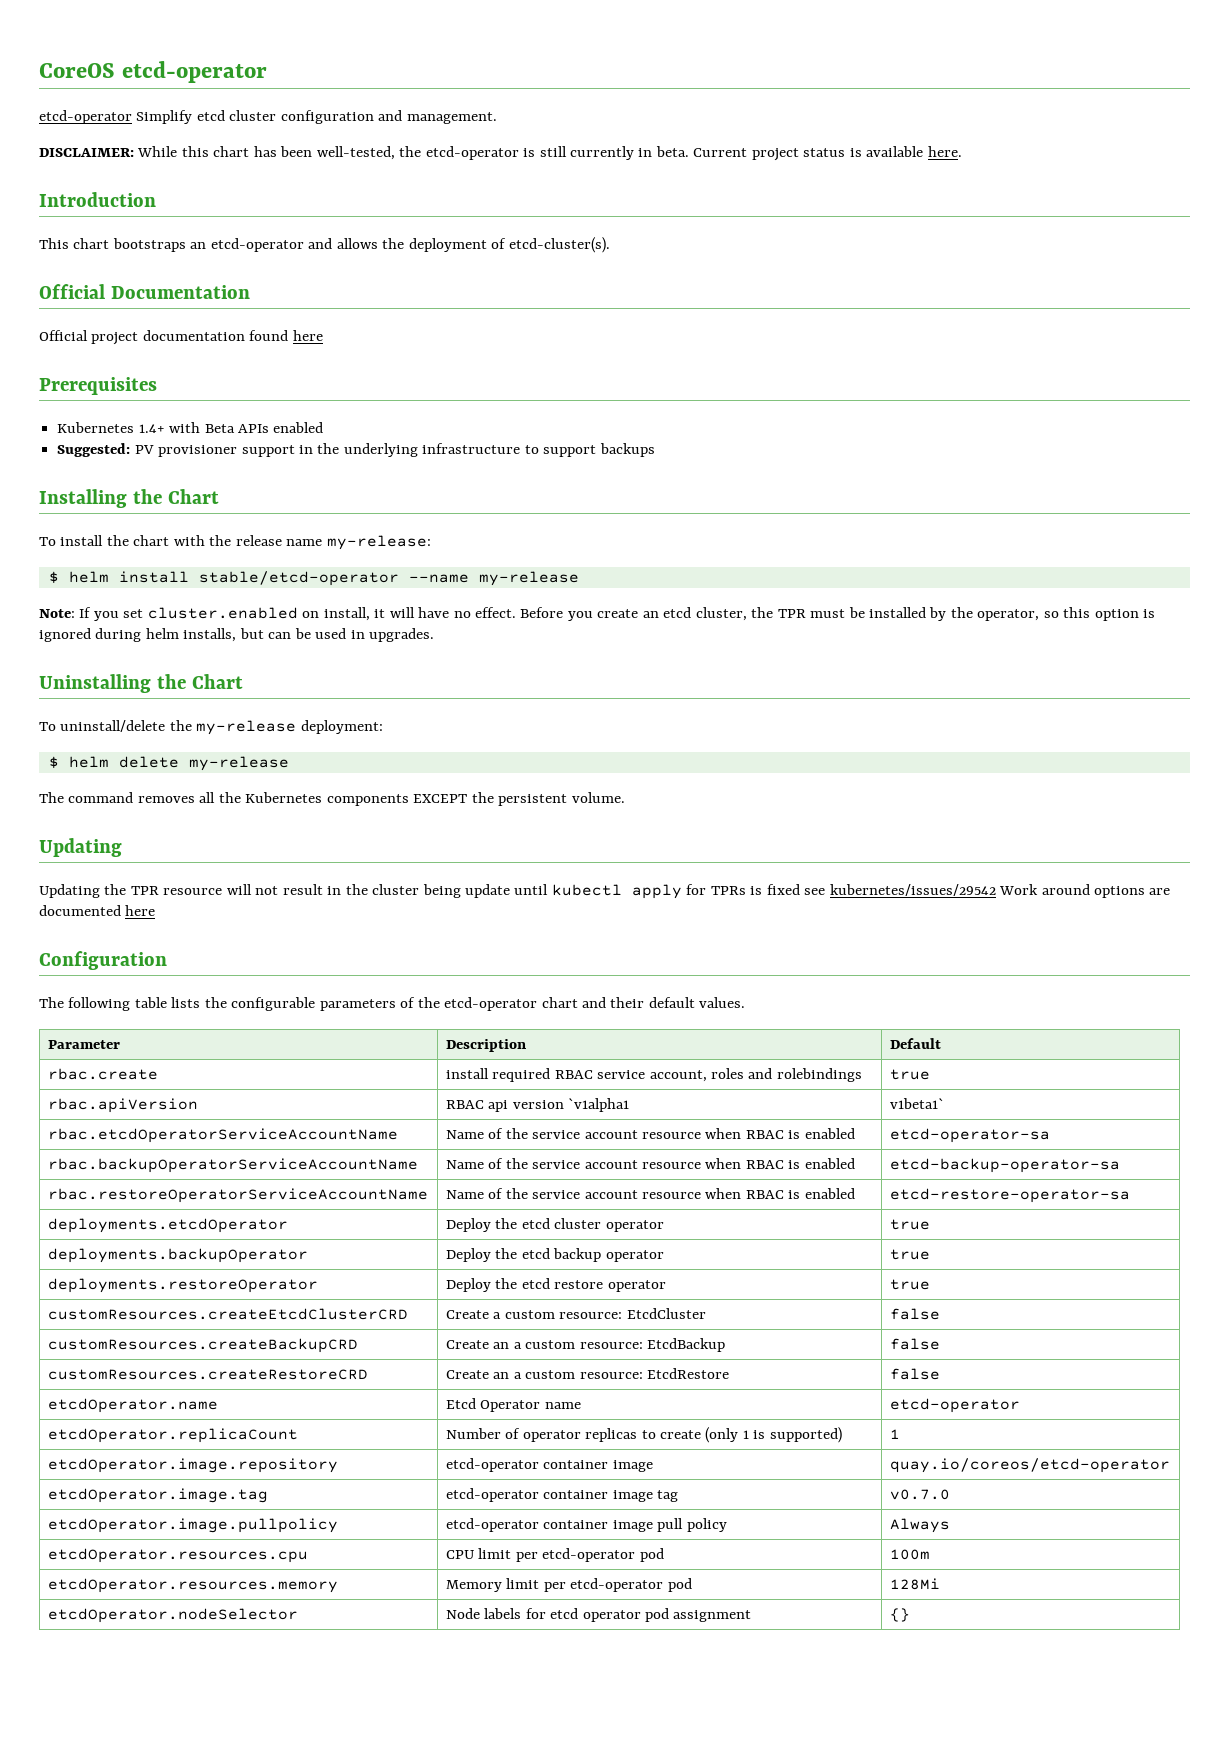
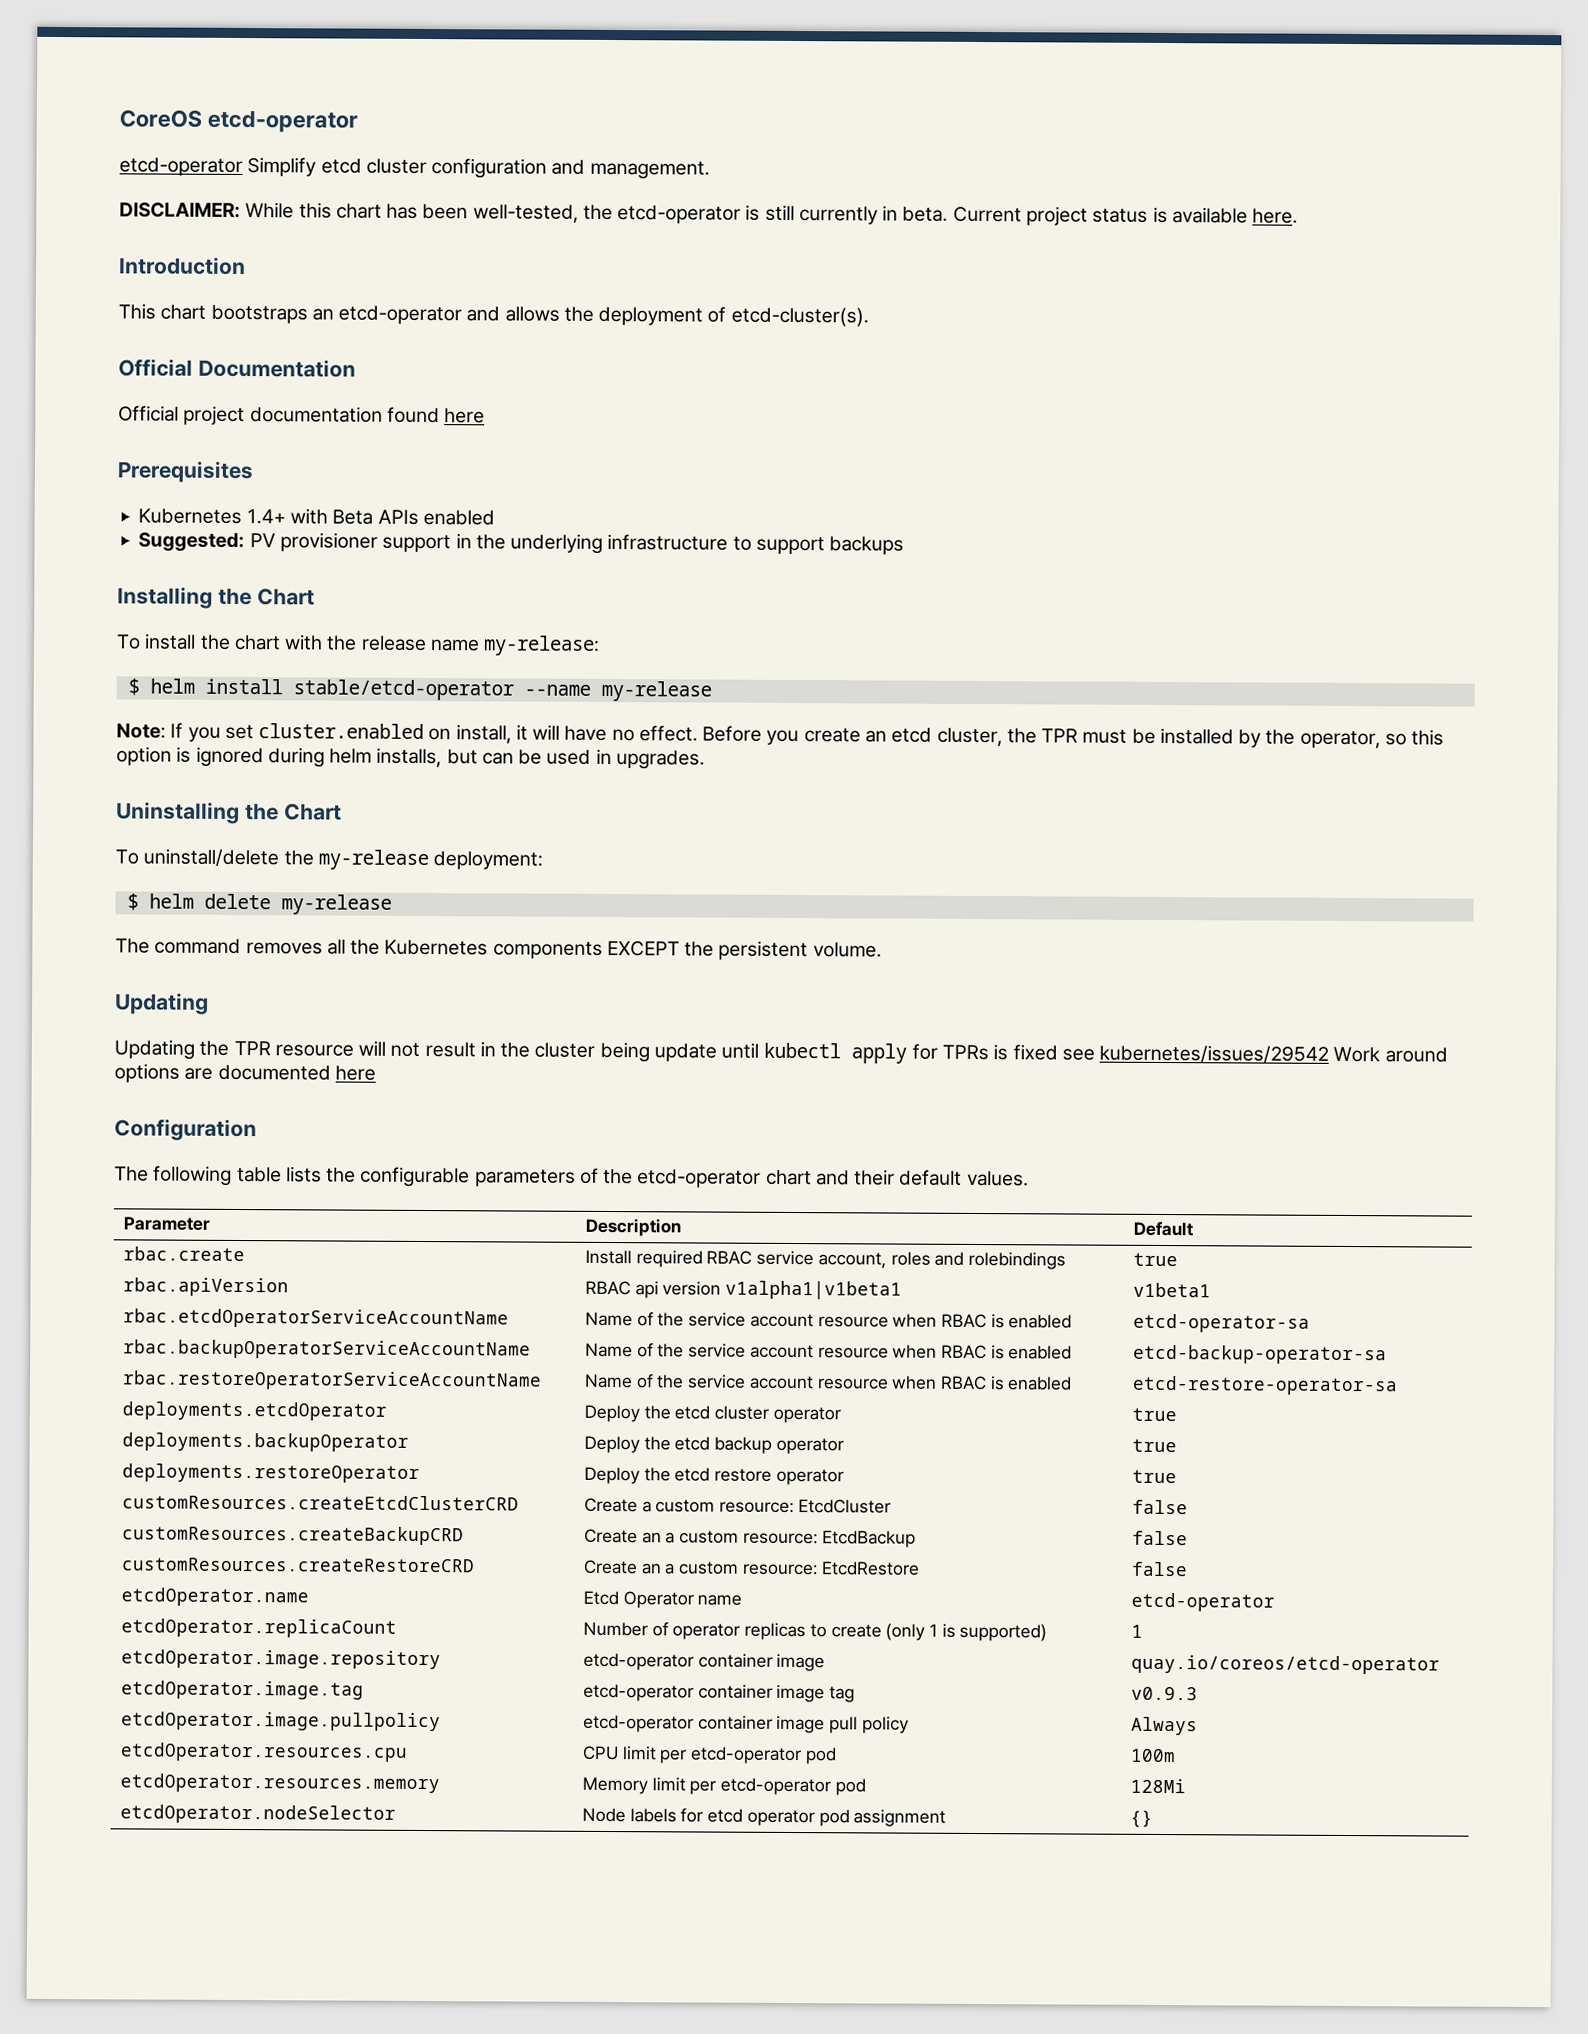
[445,1068,489,1079] install -> [584,1249,632,1265] Install
[568,1098,630,1112] [889,1098,944,1109] `v1alpha1 | v1beta1` -> [725,1280,903,1300] [1132,1282,1211,1298] v1alpha1|v1beta1 | v1beta1
[889,1489,950,1500] v0.7.0 -> [1130,1686,1198,1701] v0.9.3

